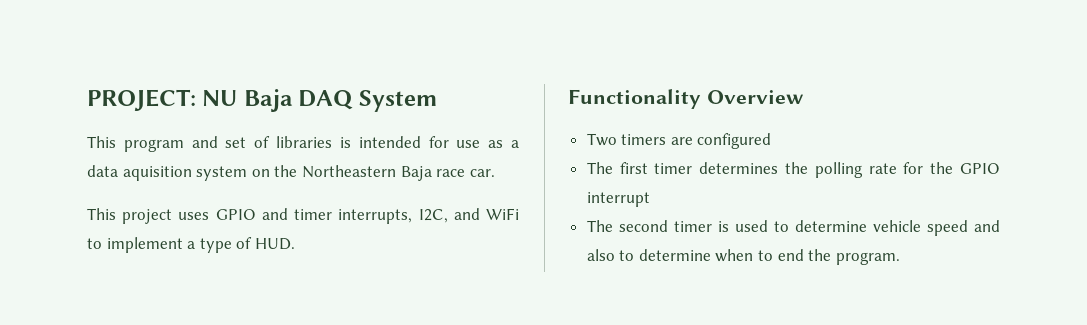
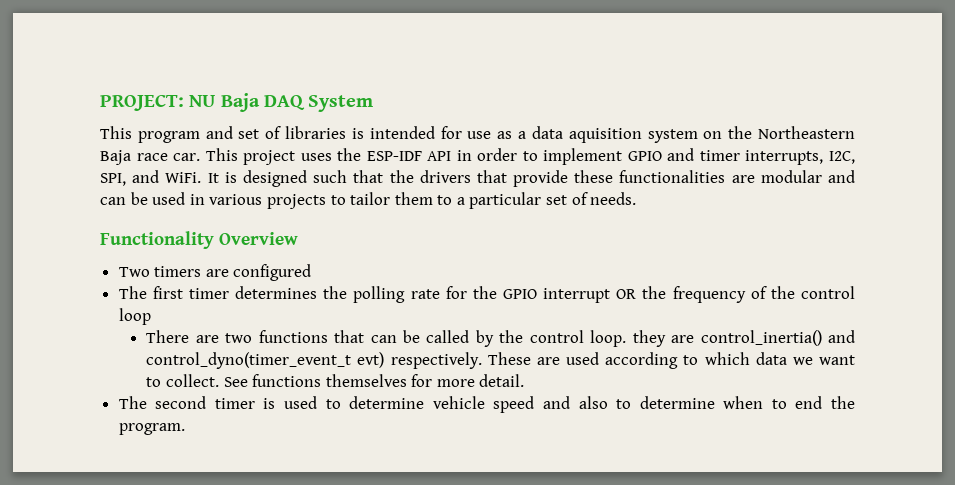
(495, 173) // -> (201, 157) none
(210, 216) none -> [337,148,623,165] the ESP-IDF API in order to implement
[453,208,519,220] [87,237,295,253] and WiFi to implement a type of HUD. -> [100,170,855,187] [100,192,637,209] SPI, and WiFi. It is designed such that the drivers that provide these functionalities are modular and can be used in various projects to tailor them to a particular set of needs.
(650, 199) none -> [616,286,855,303] [118,308,151,325] [146,330,855,347] [146,352,856,369] [146,374,525,387] OR the frequency of the control loop // There are two functions that can be called by the control loop. they are control_inertia() and control_dyno(timer_event_t evt) respectively. These are used according to which data we want to collect. See functions themselves for more detail.

